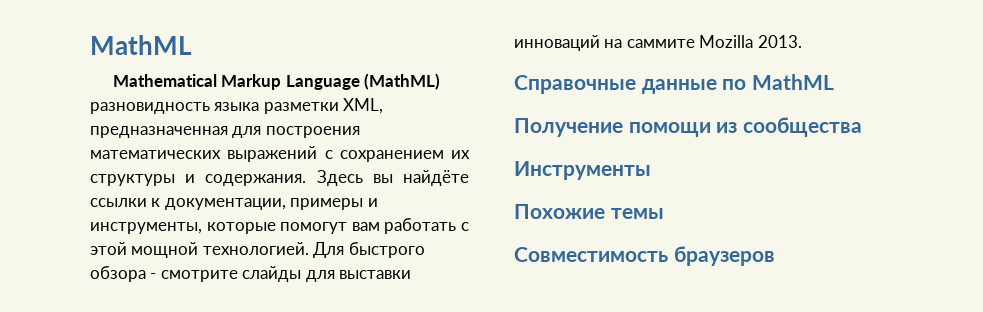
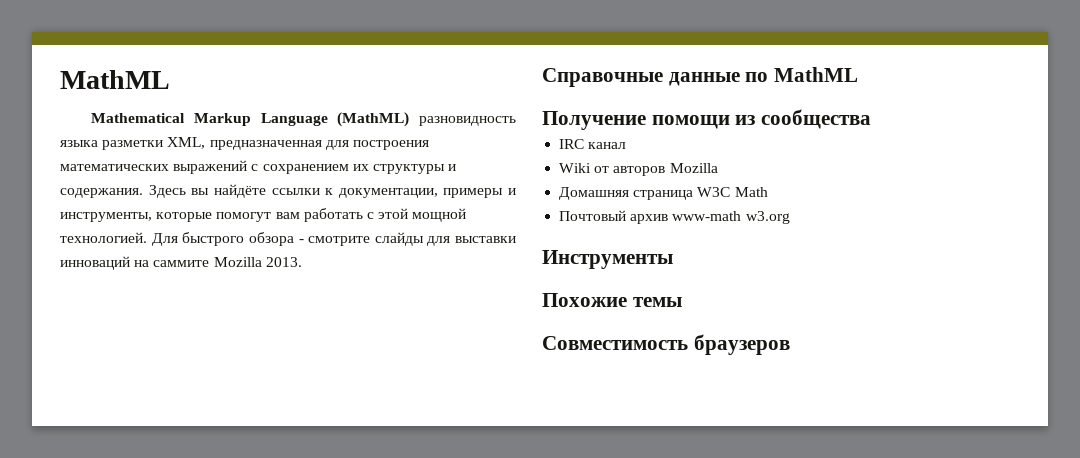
(862, 127) none -> [559,139,627,149] [559,163,718,176] [559,187,768,200] [559,210,790,224] // IRC канал // Wiki от авторов Mozilla // Домашняя страница W3C Math // Почтовый архив www-math w3.org

